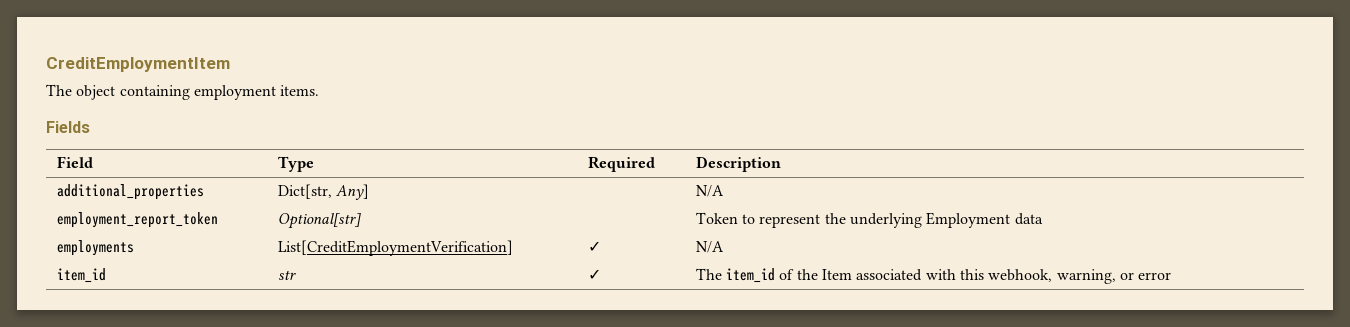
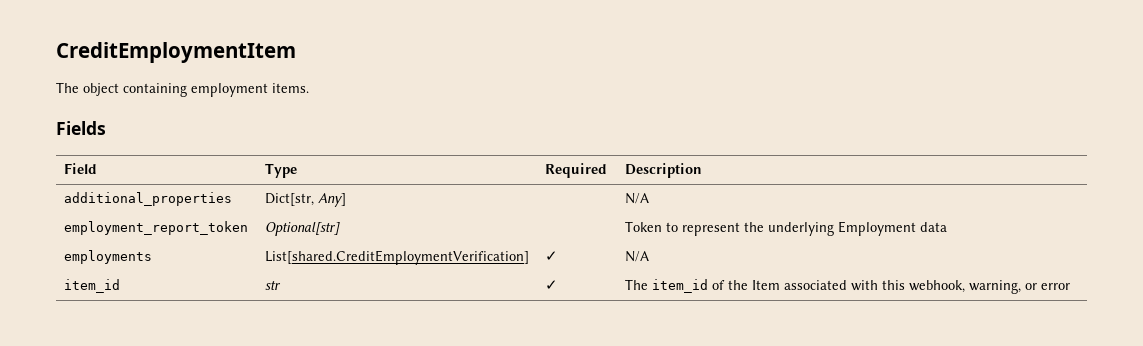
[277,240,513,256] List[CreditEmploymentVerification] -> [265,250,530,265] List[shared.CreditEmploymentVerification]

